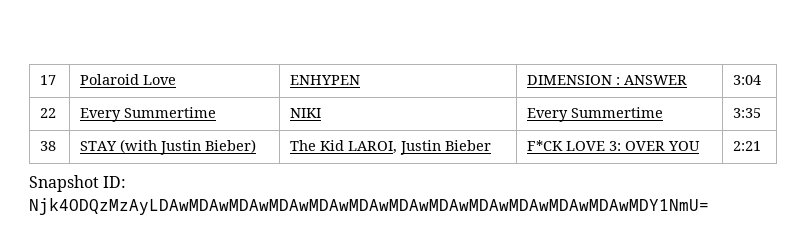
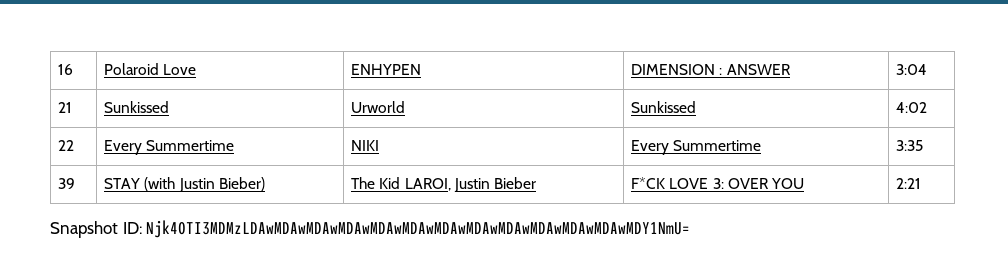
[40,75,57,85] 17 -> [58,64,74,75] 16
(762, 80) none -> [58,102,73,113] [104,101,170,113] [351,101,406,113] [631,101,697,113] [896,102,928,113] // 21 | Sunkissed | Urworld | Sunkissed | 4:02
[40,141,57,151] 38 -> [58,178,76,189] 39
[29,198,709,215] Njk4ODQzMzAyLDAwMDAwMDAwMDAwMDAwMDAwMDAwMDAwMDAwMDAwMDAwMDAwMDY1NmU= -> [146,220,691,238] Njk4OTI3MDMzLDAwMDAwMDAwMDAwMDAwMDAwMDAwMDAwMDAwMDAwMDAwMDAwMDY1NmU=

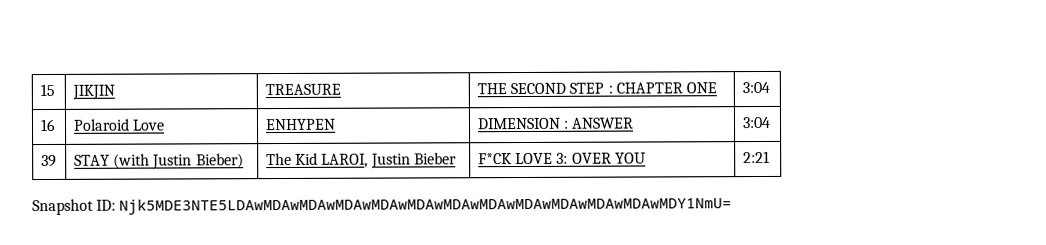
(58, 69) none -> [39,83,55,97] [71,84,115,100] [264,83,341,96] [476,82,717,95] [741,81,770,94] 15 | JIKJIN | TREASURE | THE SECOND STEP : CHAPTER ONE | 3:04 //
[58,102,73,113] [104,101,170,113] [351,101,406,113] [631,101,697,113] [896,102,928,113] [58,140,75,151] [104,140,235,155] [351,140,380,151] [631,140,762,155] [896,140,924,151] // 21 | Sunkissed | Urworld | Sunkissed | 4:02 // 22 | Every Summertime | NIKI | Every Summertime | 3:35 -> (771, 122) none
[146,220,691,238] Njk4OTI3MDMzLDAwMDAwMDAwMDAwMDAwMDAwMDAwMDAwMDAwMDAwMDAwMDAwMDY1NmU= -> [119,197,733,215] Njk5MDE3NTE5LDAwMDAwMDAwMDAwMDAwMDAwMDAwMDAwMDAwMDAwMDAwMDAwMDY1NmU=

